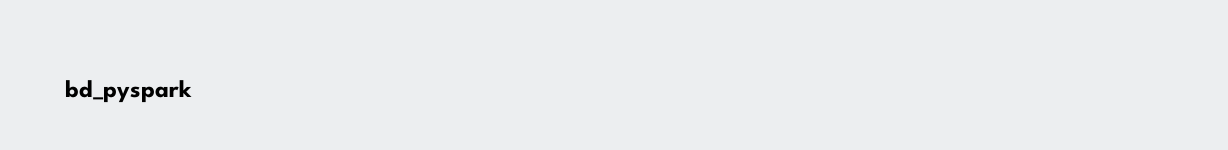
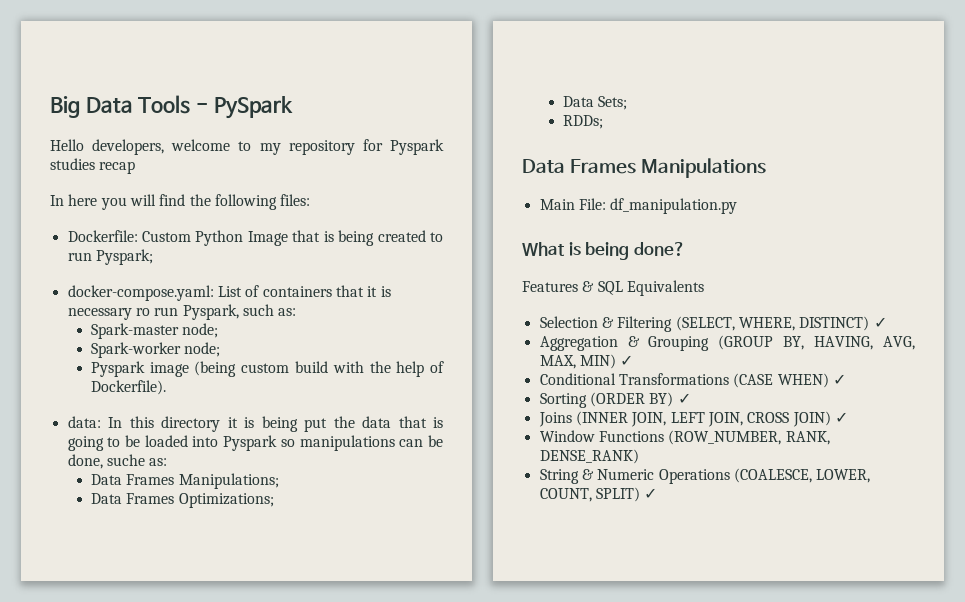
[65,80,192,103] bd_pyspark -> [50,95,293,119] [50,139,444,155] [50,158,136,174] [50,194,311,210] [67,230,444,246] [67,249,153,265] [67,285,391,301] [67,304,297,320] [90,323,219,339] [90,342,221,358] [90,361,444,377] [90,380,166,395] [67,416,444,432] [67,435,443,451] [67,454,168,469] [90,473,279,489] [90,493,274,508] [562,96,628,110] [562,115,603,129] [522,158,767,178] [539,198,738,214] [522,242,685,260] [522,280,704,296] [539,316,887,332] [539,335,915,351] [539,354,634,369] [539,373,846,388] [539,392,691,408] [538,411,848,427] [539,430,830,445] [539,449,639,464] [539,468,871,484] [539,487,658,502] Big Data Tools - PySpark // Hello developers, welcome to my repository for Pyspark studies recap // In here you will find the following files: // Dockerfile: Custom Python Image that is being created to run Pyspark; // docker-compose.yaml: List of containers that it is necessary ro run Pyspark, such as: // Spark-master node; // Spark-worker node; // Pyspark image (being custom build with the help of Dockerfile). // data: In this directory it is being put the data that is going to be loaded into Pyspark so manipulations can be done, suche as: // Data Frames Manipulations; // Data Frames Optimizations; // Data Sets; // RDDs; // Data Frames Manipulations // Main File: df_manipulation.py // What is being done? // Features & SQL Equivalents // Selection & Filtering (SELECT, WHERE, DISTINCT) ✓ // Aggregation & Grouping (GROUP BY, HAVING, AVG, MAX, MIN) ✓ // Conditional Transformations (CASE WHEN) ✓ // Sorting (ORDER BY) ✓ // Joins (INNER JOIN, LEFT JOIN, CROSS JOIN) ✓ // Window Functions (ROW_NUMBER, RANK, DENSE_RANK) // String & Numeric Operations (COALESCE, LOWER, COUNT, SPLIT) ✓

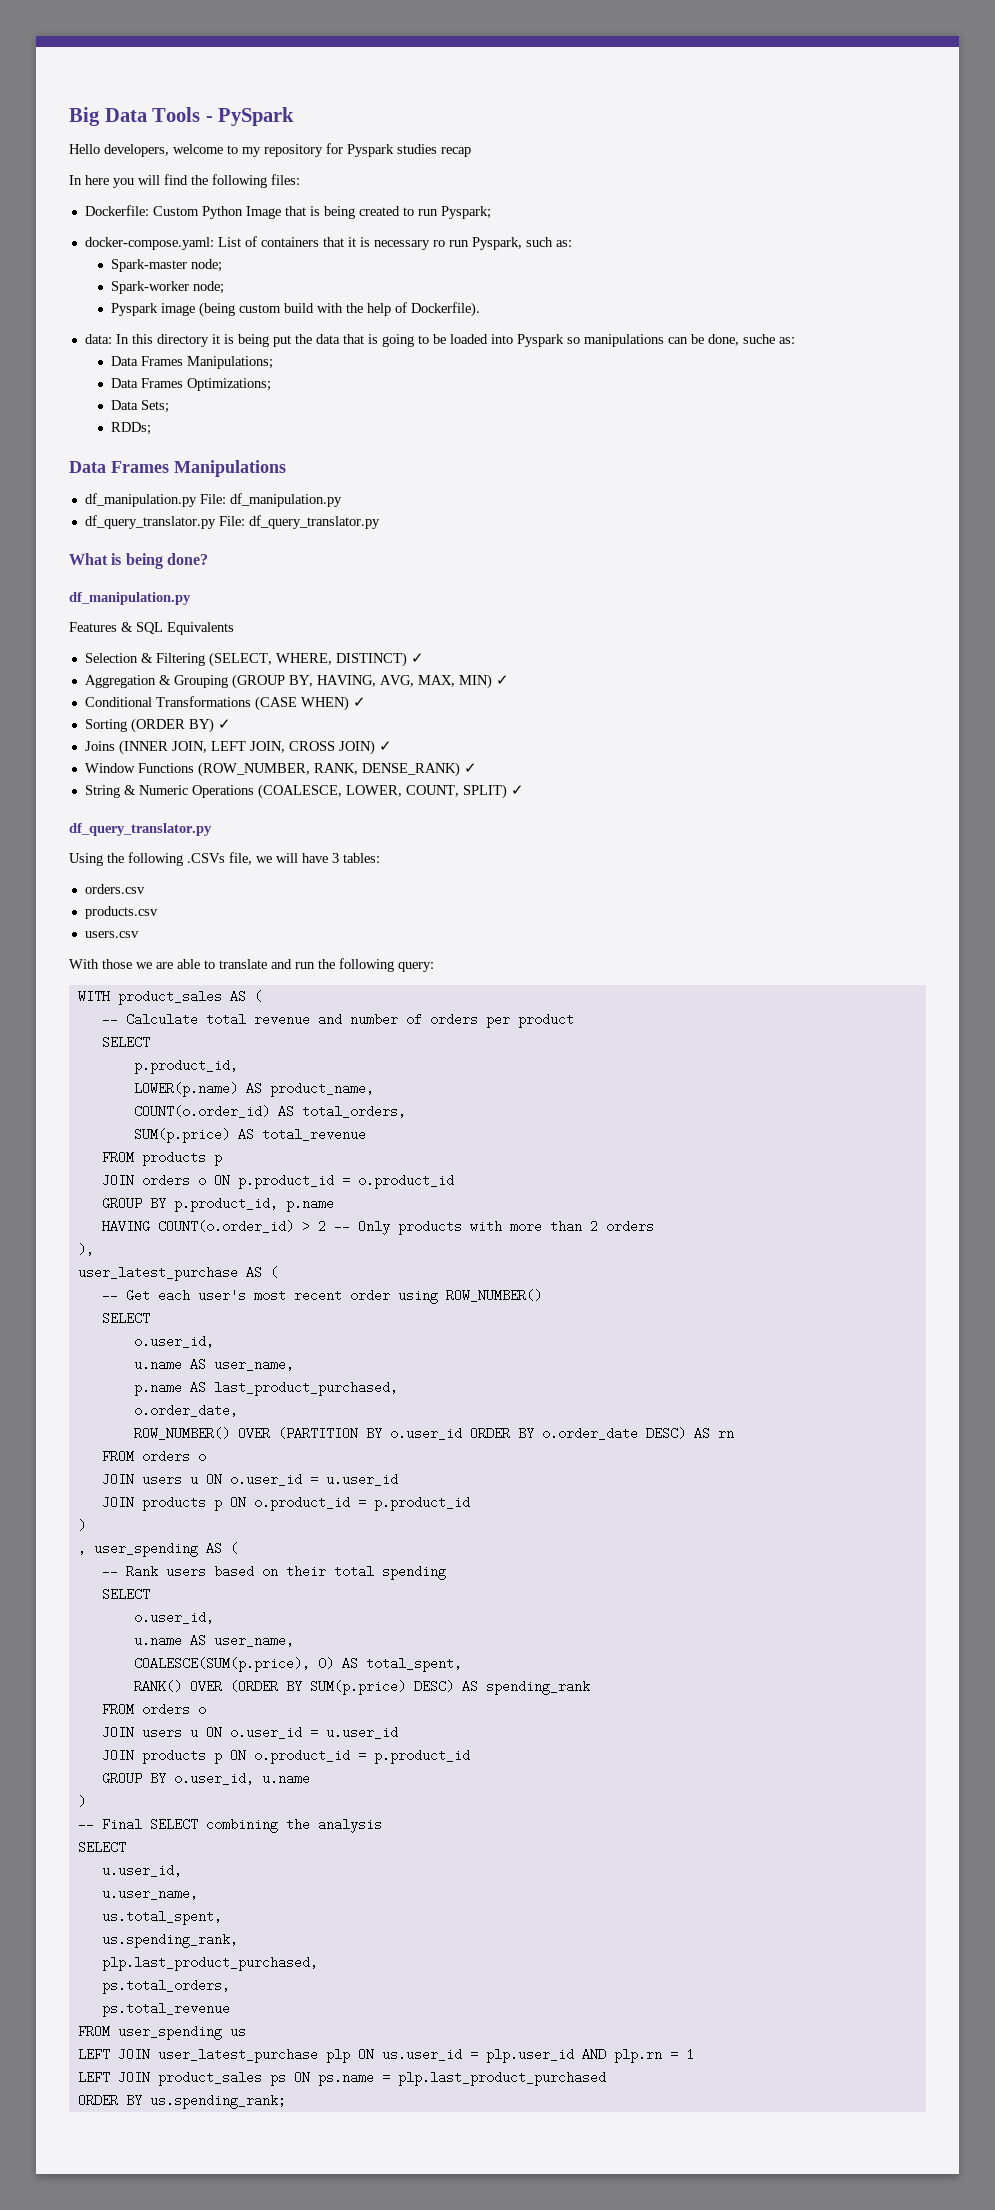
[539,199,575,210] Main -> [84,493,197,507] df_manipulation.py
(738, 206) none -> [84,515,380,529] // df_query_translator.py File: df_query_translator.py
(685, 249) none -> [69,592,191,605] // df_manipulation.py
(639, 456) none -> [463,763,477,773] ✓
(658, 493) none -> [69,823,212,836] [69,852,380,866] [84,884,145,894] [84,906,158,919] [84,931,139,938] [69,958,434,972] [77,990,262,1005] [101,1013,574,1028] [101,1036,150,1049] [133,1059,238,1074] [133,1082,374,1097] [133,1105,406,1118] [133,1128,366,1143] [101,1151,222,1166] [101,1174,454,1189] [101,1197,334,1212] [101,1220,654,1235] [77,1243,94,1256] [77,1266,278,1281] [101,1289,542,1304] [101,1312,150,1325] [133,1335,214,1348] [133,1358,294,1371] [133,1381,398,1396] [133,1404,238,1417] [133,1427,734,1440] [101,1450,206,1463] [101,1473,398,1486] [101,1496,470,1511] [77,1519,86,1532] [77,1542,238,1557] [101,1565,446,1580] [101,1588,150,1601] [133,1611,214,1624] [133,1634,294,1647] [133,1657,462,1672] [133,1680,590,1695] [101,1703,206,1716] [101,1726,398,1739] [101,1749,470,1764] [101,1772,310,1785] [77,1795,86,1808] [77,1818,382,1833] [77,1841,126,1854] [101,1864,182,1877] [101,1887,198,1900] [101,1910,222,1925] [101,1933,238,1948] [101,1956,318,1971] [101,1979,230,1994] [101,2002,230,2017] [77,2025,246,2040] [77,2048,694,2063] [77,2071,606,2086] [77,2094,286,2109] // df_query_translator.py // Using the following .CSVs file, we will have 3 tables: // orders.csv // products.csv // users.csv // With those we are able to translate and run the following query: // WITH product_sales AS ( // -- Calculate total revenue and number of orders per product // SELECT // p.product_id, // LOWER(p.name) AS product_name, // COUNT(o.order_id) AS total_orders, // SUM(p.price) AS total_revenue // FROM products p // JOIN orders o ON p.product_id = o.product_id // GROUP BY p.product_id, p.name // HAVING COUNT(o.order_id) > 2 -- Only products with more than 2 orders // ), // user_latest_purchase AS ( // -- Get each user's most recent order using ROW_NUMBER() // SELECT // o.user_id, // u.name AS user_name, // p.name AS last_product_purchased, // o.order_date, // ROW_NUMBER() OVER (PARTITION BY o.user_id ORDER BY o.order_date DESC) AS rn // FROM orders o // JOIN users u ON o.user_id = u.user_id // JOIN products p ON o.product_id = p.product_id // ) // , user_spending AS ( // -- Rank users based on their total spending // SELECT // o.user_id, // u.name AS user_name, // COALESCE(SUM(p.price), 0) AS total_spent, // RANK() OVER (ORDER BY SUM(p.price) DESC) AS spending_rank // FROM orders o // JOIN users u ON o.user_id = u.user_id // JOIN products p ON o.product_id = p.product_id // GROUP BY o.user_id, u.name // ) // -- Final SELECT combining the analysis // SELECT // u.user_id, // u.user_name, // us.total_spent, // us.spending_rank, // plp.last_product_purchased, // ps.total_orders, // ps.total_revenue // FROM user_spending us // LEFT JOIN user_latest_purchase plp ON us.user_id = plp.user_id AND plp.rn = 1 // LEFT JOIN product_sales ps ON ps.name = plp.last_product_purchased // ORDER BY us.spending_rank;

